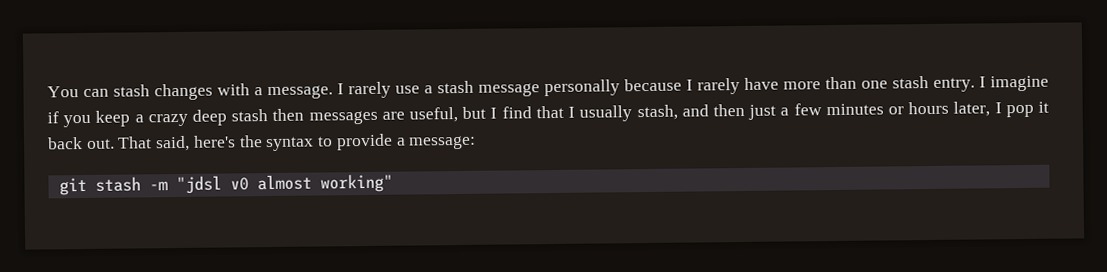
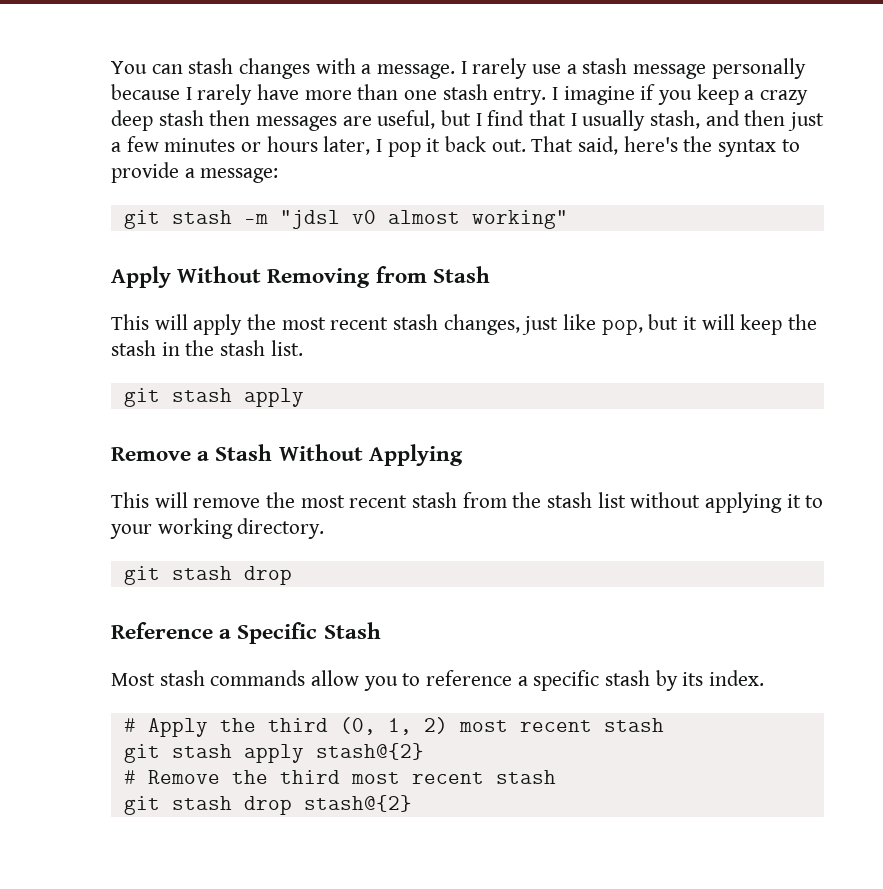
(393, 183) none -> [111,266,490,288] [111,314,818,335] [111,340,303,356] [123,388,304,407] [111,444,463,466] [111,492,824,513] [110,518,325,539] [123,566,292,585] [111,622,381,644] [111,670,765,691] [123,717,664,737] [123,743,424,763] [123,770,556,784] [123,795,412,815] // Apply Without Removing from Stash // This will apply the most recent stash changes, just like pop, but it will keep the stash in the stash list. // git stash apply // Remove a Stash Without Applying // This will remove the most recent stash from the stash list without applying it to your working directory. // git stash drop // Reference a Specific Stash // Most stash commands allow you to reference a specific stash by its index. // # Apply the third (0, 1, 2) most recent stash // git stash apply stash@{2} // # Remove the third most recent stash // git stash drop stash@{2}

